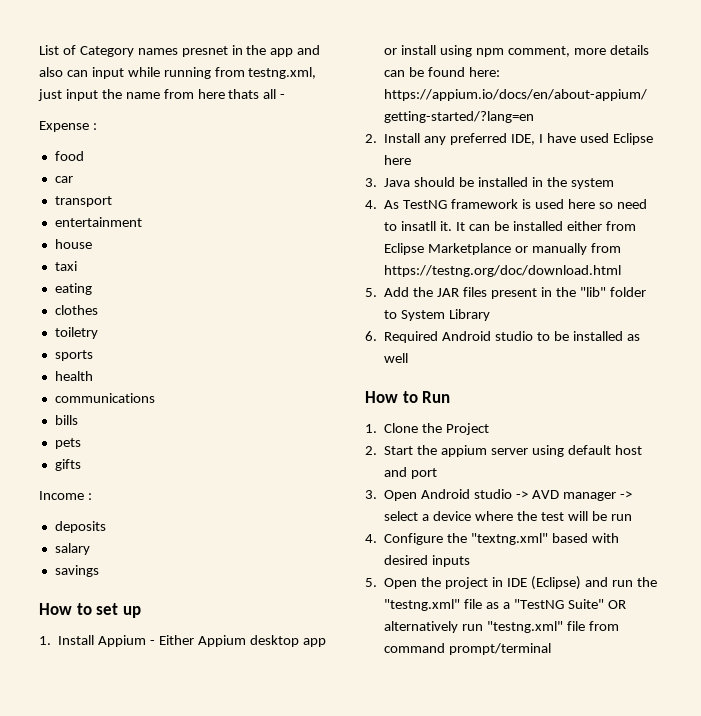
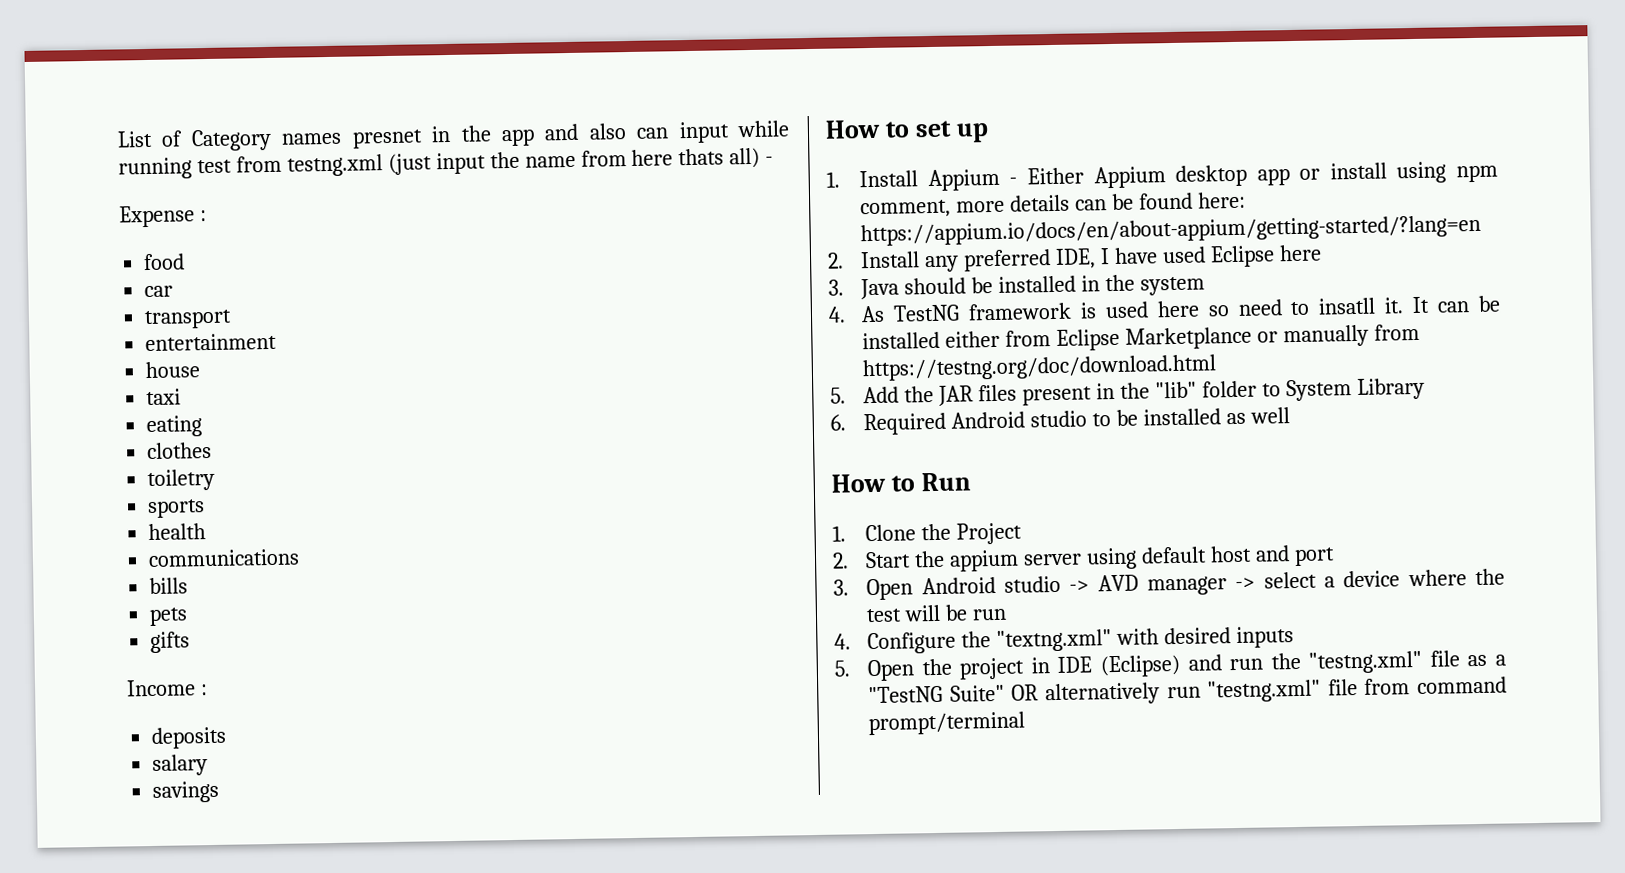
[214,67,317,79] [38,89,62,101] from testng.xml, just -> [196,153,432,177] test from testng.xml (just
[263,89,277,99] all -> [729,147,761,169] all)
[551,533,588,543] based -> (1113, 640) none

